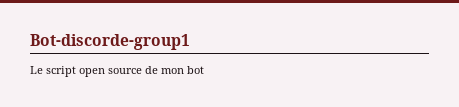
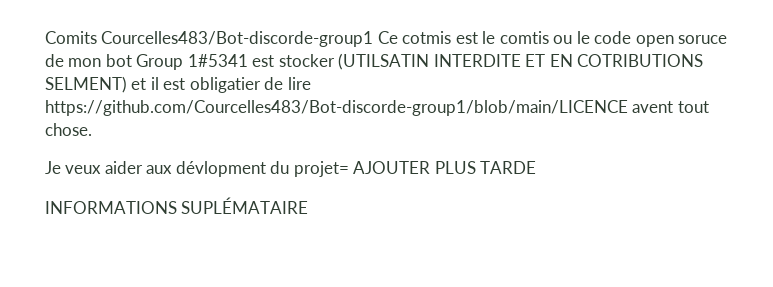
[30,34,190,50] [30,66,204,77] Bot-discorde-group1 // Le script open source de mon bot -> [45,31,728,47] [45,53,704,70] [45,76,311,93] [45,100,709,116] [45,123,92,136] [45,161,537,177] [45,197,309,214] Comits Courcelles483/Bot-discorde-group1 Ce cotmis est le comtis ou le code open soruce de mon bot Group 1#5341 est stocker (UTILSATIN INTERDITE ET EN COTRIBUTIONS SELMENT) et il est obligatier de lire https://github.com/Courcelles483/Bot-discorde-group1/blob/main/LICENCE avent tout chose. // Je veux aider aux dévlopment du projet= AJOUTER PLUS TARDE // INFORMATIONS SUPLÉMATAIRE

